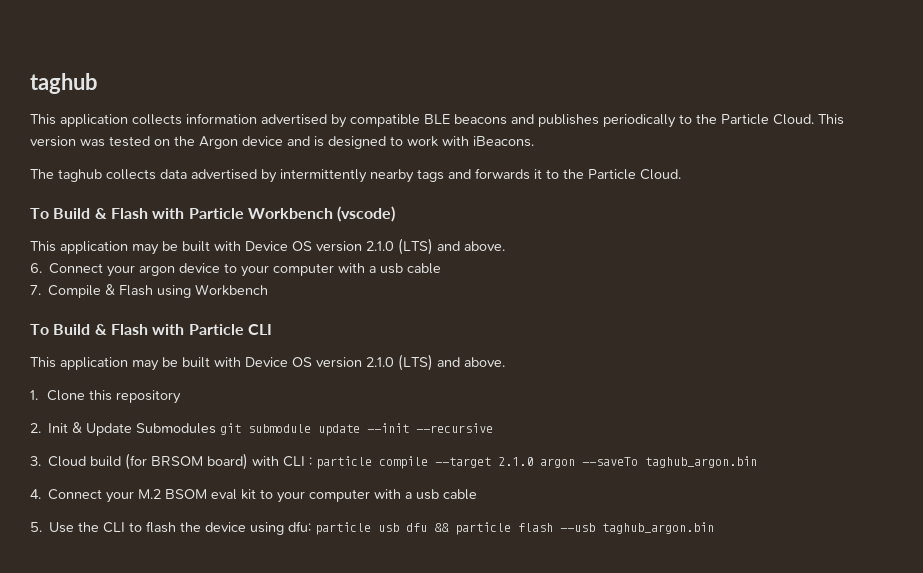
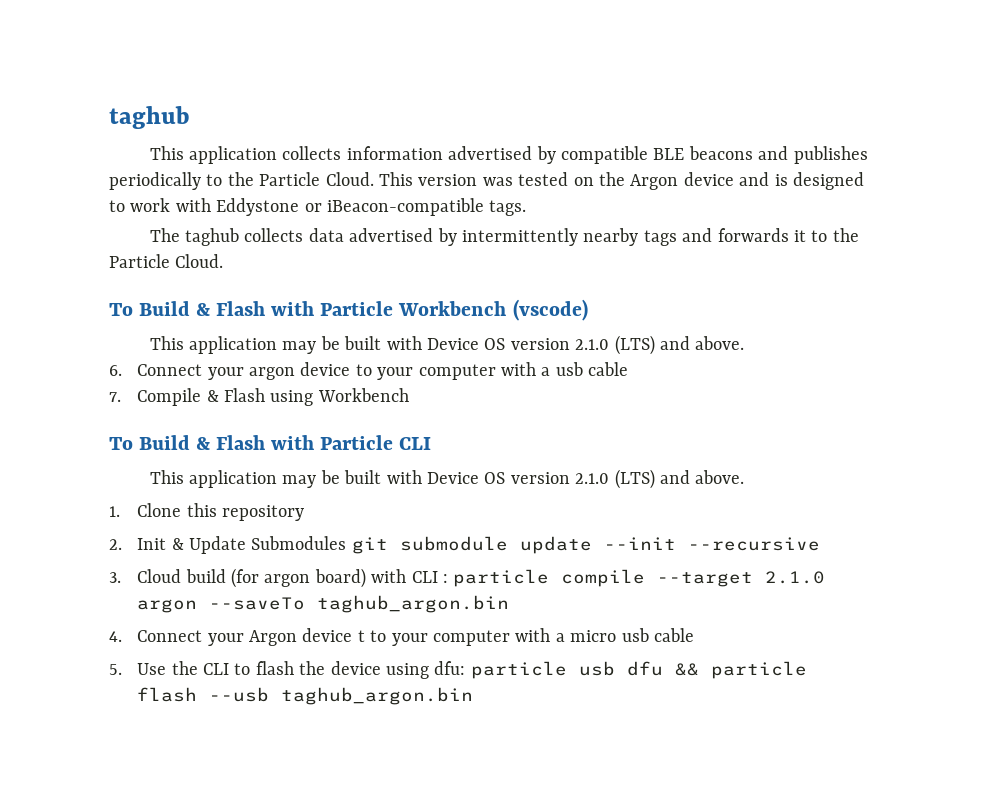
[473,136,534,147] iBeacons. -> [216,198,527,216] Eddystone or iBeacon-compatible tags.
[151,456,204,466] BRSOM -> [264,574,311,587] argon
[138,489,413,503] M.2 BSOM eval kit to your computer with a -> [249,628,617,646] Argon device t to your computer with a micro

